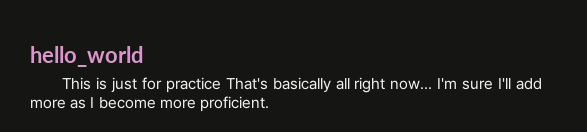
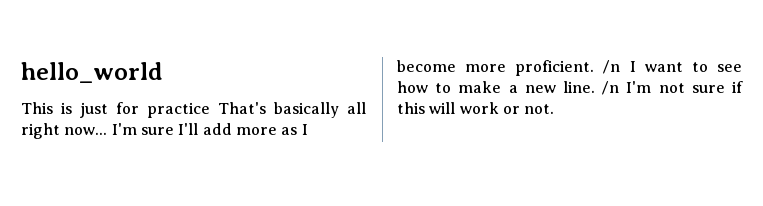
(269, 104) none -> [603,60,742,74] [397,81,743,95] [397,102,555,114] /n I want to see how to make a new line. /n I'm not sure if this will work or not.

